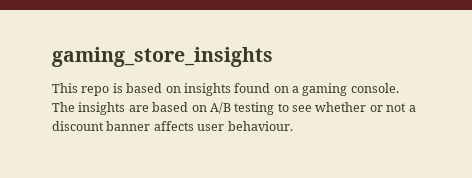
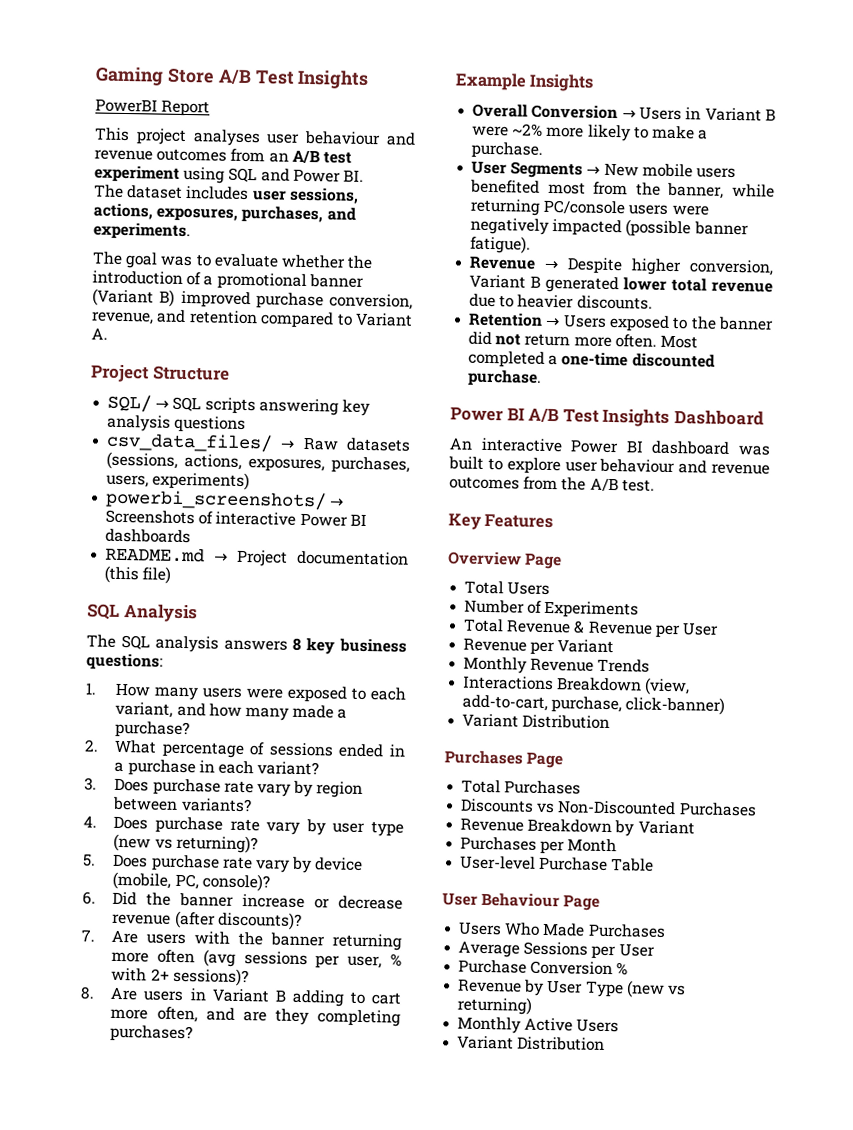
[52,47,273,67] [52,83,399,96] [52,102,416,115] [52,121,293,131] gaming_store_insights // This repo is based on insights found on a gaming console. The insights are based on A/B testing to see whether or not a discount banner affects user behaviour. -> [95,66,370,89] [95,98,211,117] [94,127,417,147] [94,148,352,164] [94,165,364,184] [93,184,359,204] [93,203,356,224] [93,222,191,241] [92,251,374,270] [92,270,364,290] [92,288,413,310] [91,309,413,329] [91,327,108,340] [90,364,230,383] [107,394,370,417] [107,414,247,434] [106,432,411,453] [106,451,410,474] [106,471,251,491] [105,489,345,511] [105,509,367,527] [105,528,192,544] [105,546,409,567] [104,565,172,584] [87,603,198,623] [86,634,407,655] [86,653,163,671] [85,682,406,703] [115,701,348,721] [115,720,191,739] [84,739,406,759] [114,759,320,777] [84,777,364,798] [112,796,252,813] [83,815,404,837] [113,833,258,854] [83,853,364,874] [112,871,270,892] [82,891,403,910] [112,910,302,930] [81,929,402,951] [111,949,402,969] [111,967,249,987] [80,986,401,1007] [110,1006,401,1027] [110,1024,194,1043] [455,72,595,92] [472,103,776,122] [472,123,709,142] [471,141,544,159] [471,160,736,179] [470,179,775,199] [470,198,709,216] [470,217,749,238] [470,235,532,254] [469,255,774,276] [469,274,773,294] [469,293,653,310] [468,312,774,332] [468,331,698,349] [468,350,715,368] [467,369,543,387] [450,406,764,427] [449,437,771,456] [448,456,770,475] [449,476,655,492] [448,513,554,530] [448,551,563,570] [464,580,551,596] [464,599,640,619] [463,618,719,639] [463,638,615,656] [463,656,651,674] [462,675,691,696] [462,694,726,715] [462,713,611,730] [444,750,564,769] [461,779,582,795] [460,798,757,817] [460,818,695,837] [460,836,618,855] [460,855,655,872] [442,892,601,911] [458,921,666,938] [458,940,655,960] [458,959,629,976] [458,979,686,998] [457,996,533,1015] [457,1016,620,1034] [457,1035,606,1051] Gaming Store A/B Test Insights // PowerBI Report // This project analyses user behaviour and revenue outcomes from an A/B test experiment using SQL and Power BI. // The dataset includes user sessions, actions, exposures, purchases, and experiments. // The goal was to evaluate whether the introduction of a promotional banner (Variant B) improved purchase conversion, revenue, and retention compared to Variant A. // Project Structure // SQL/ → SQL scripts answering key analysis questions // csv_data_files/ → Raw datasets (sessions, actions, exposures, purchases, users, experiments) // powerbi_screenshots/ → Screenshots of interactive Power BI dashboards // README.md → Project documentation (this file) // SQL Analysis // The SQL analysis answers 8 key business questions: // 1. How many users were exposed to each variant, and how many made a purchase? // 2. What percentage of sessions ended in a purchase in each variant? // 3. Does purchase rate vary by region between variants? // 4. Does purchase rate vary by user type (new vs returning)? // 5. Does purchase rate vary by device (mobile, PC, console)? // 6. Did the banner increase or decrease revenue (after discounts)? // 7. Are users with the banner returning more often (avg sessions per user, % with 2+ sessions)? // 8. Are users in Variant B adding to cart more often, and are they completing purchases? // Example Insights // Overall Conversion → Users in Variant B were ~2% more likely to make a purchase. // User Segments → New mobile users benefited most from the banner, while returning PC/console users were negatively impacted (possible banner fatigue). // Revenue → Despite higher conversion, Variant B generated lower total revenue due to heavier discounts. // Retention → Users exposed to the banner did not return more often. Most completed a one-time discounted purchase. // Power BI A/B Test Insights Dashboard // An interactive Power BI dashboard was built to explore user behaviour and revenue outcomes from the A/B test. // Key Features // Overview Page // Total Users // Number of Experiments // Total Revenue & Revenue per User // Revenue per Variant // Monthly Revenue Trends // Interactions Breakdown (view, add-to-cart, purchase, click-banner) // Variant Distribution // Purchases Page // Total Purchases // Discounts vs Non-Discounted Purchases // Revenue Breakdown by Variant // Purchases per Month // User-level Purchase Table // User Behaviour Page // Users Who Made Purchases // Average Sessions per User // Purchase Conversion % // Revenue by User Type (new vs returning) // Monthly Active Users // Variant Distribution

